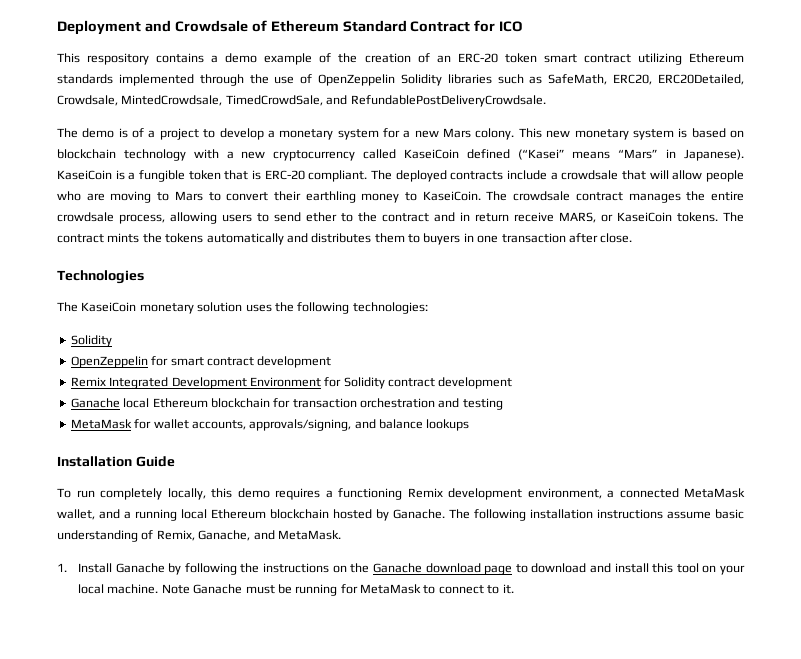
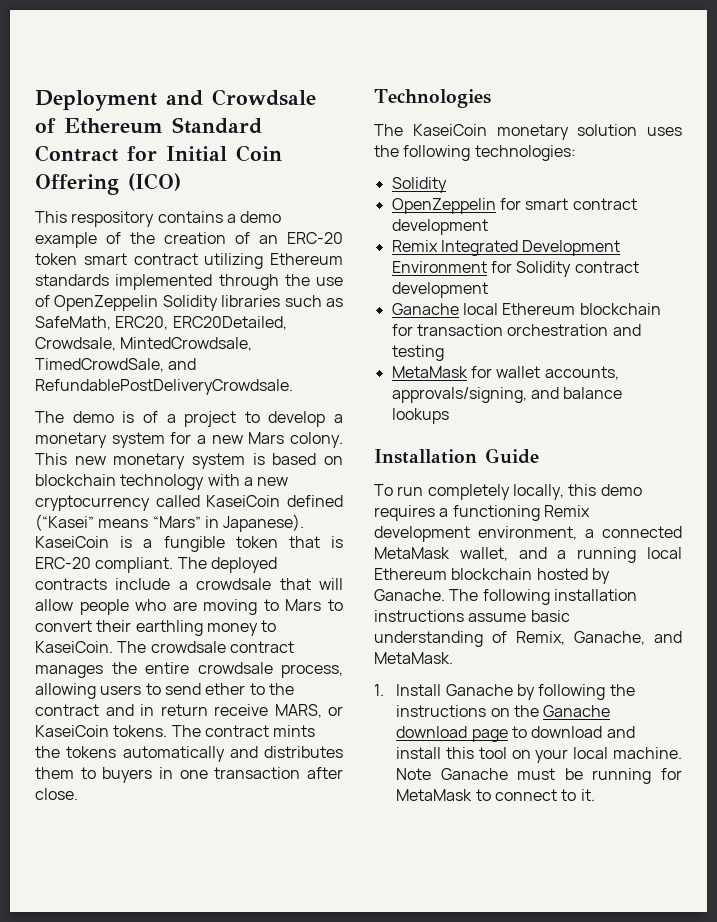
[499,21,524,32] ICO -> [166,145,282,162] [35,173,181,195] Initial Coin Offering (ICO)

